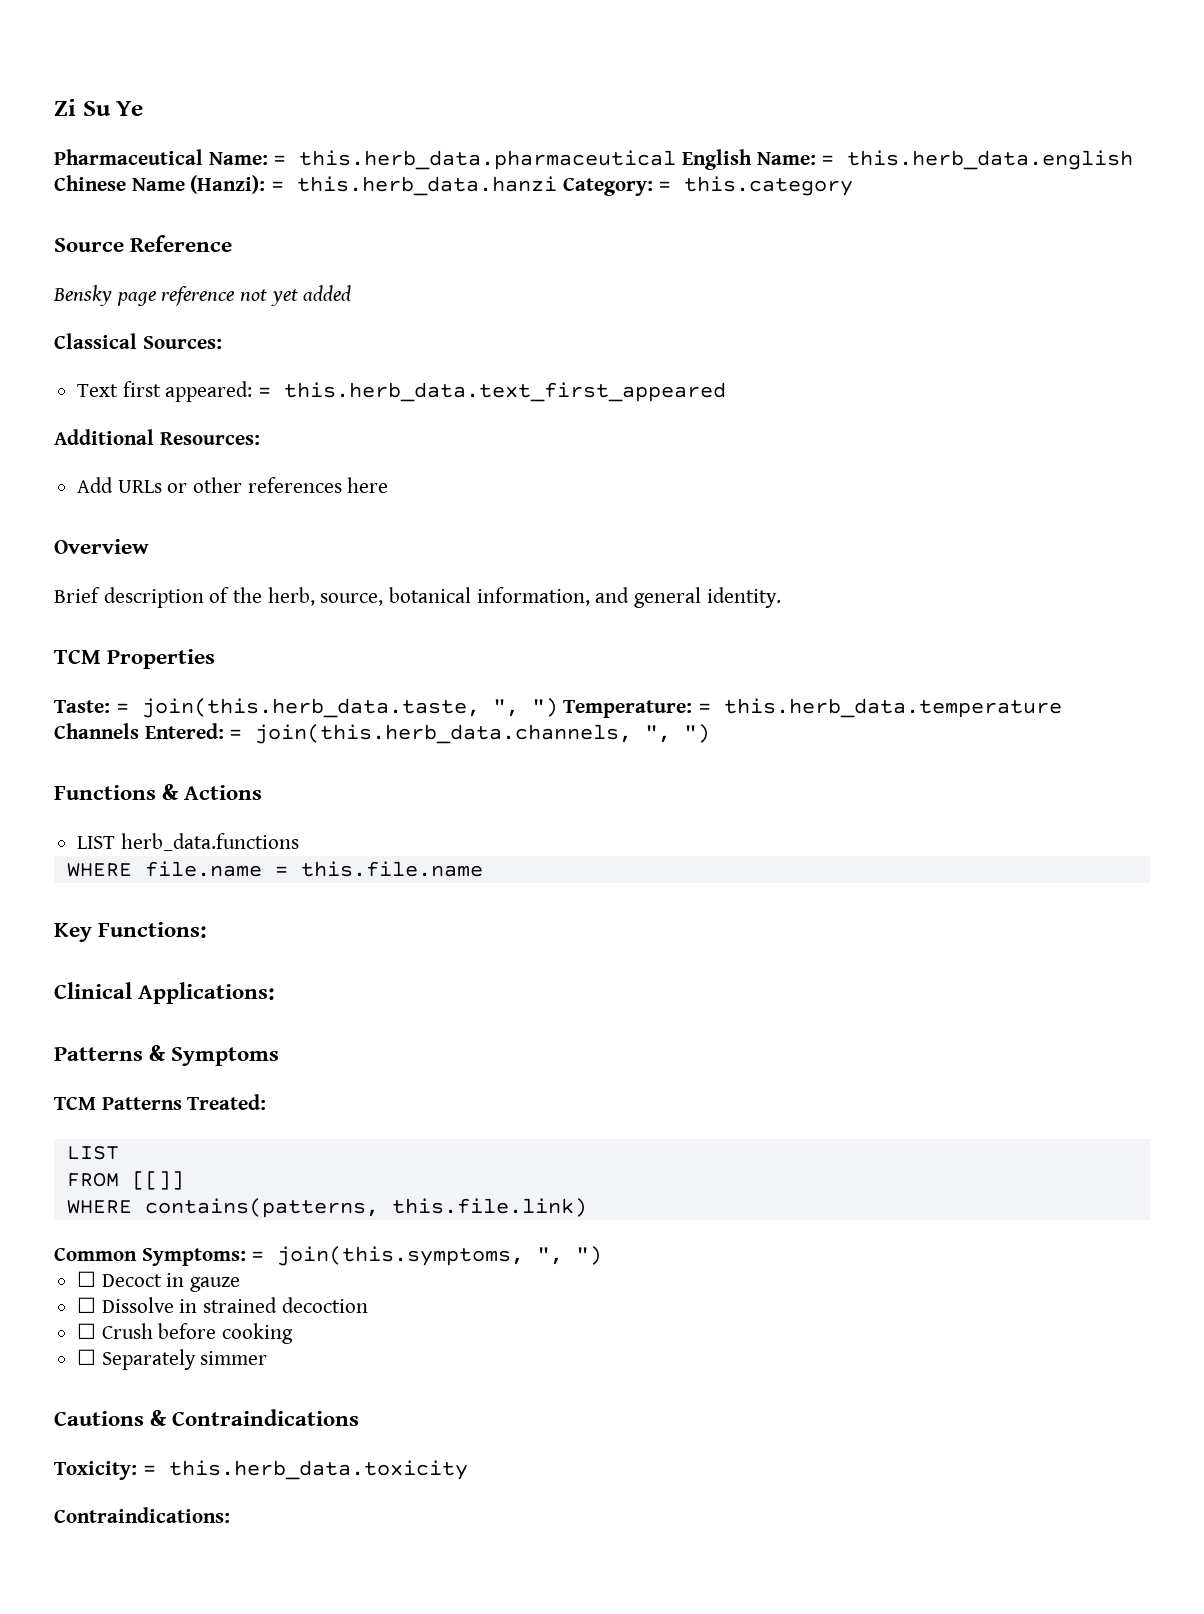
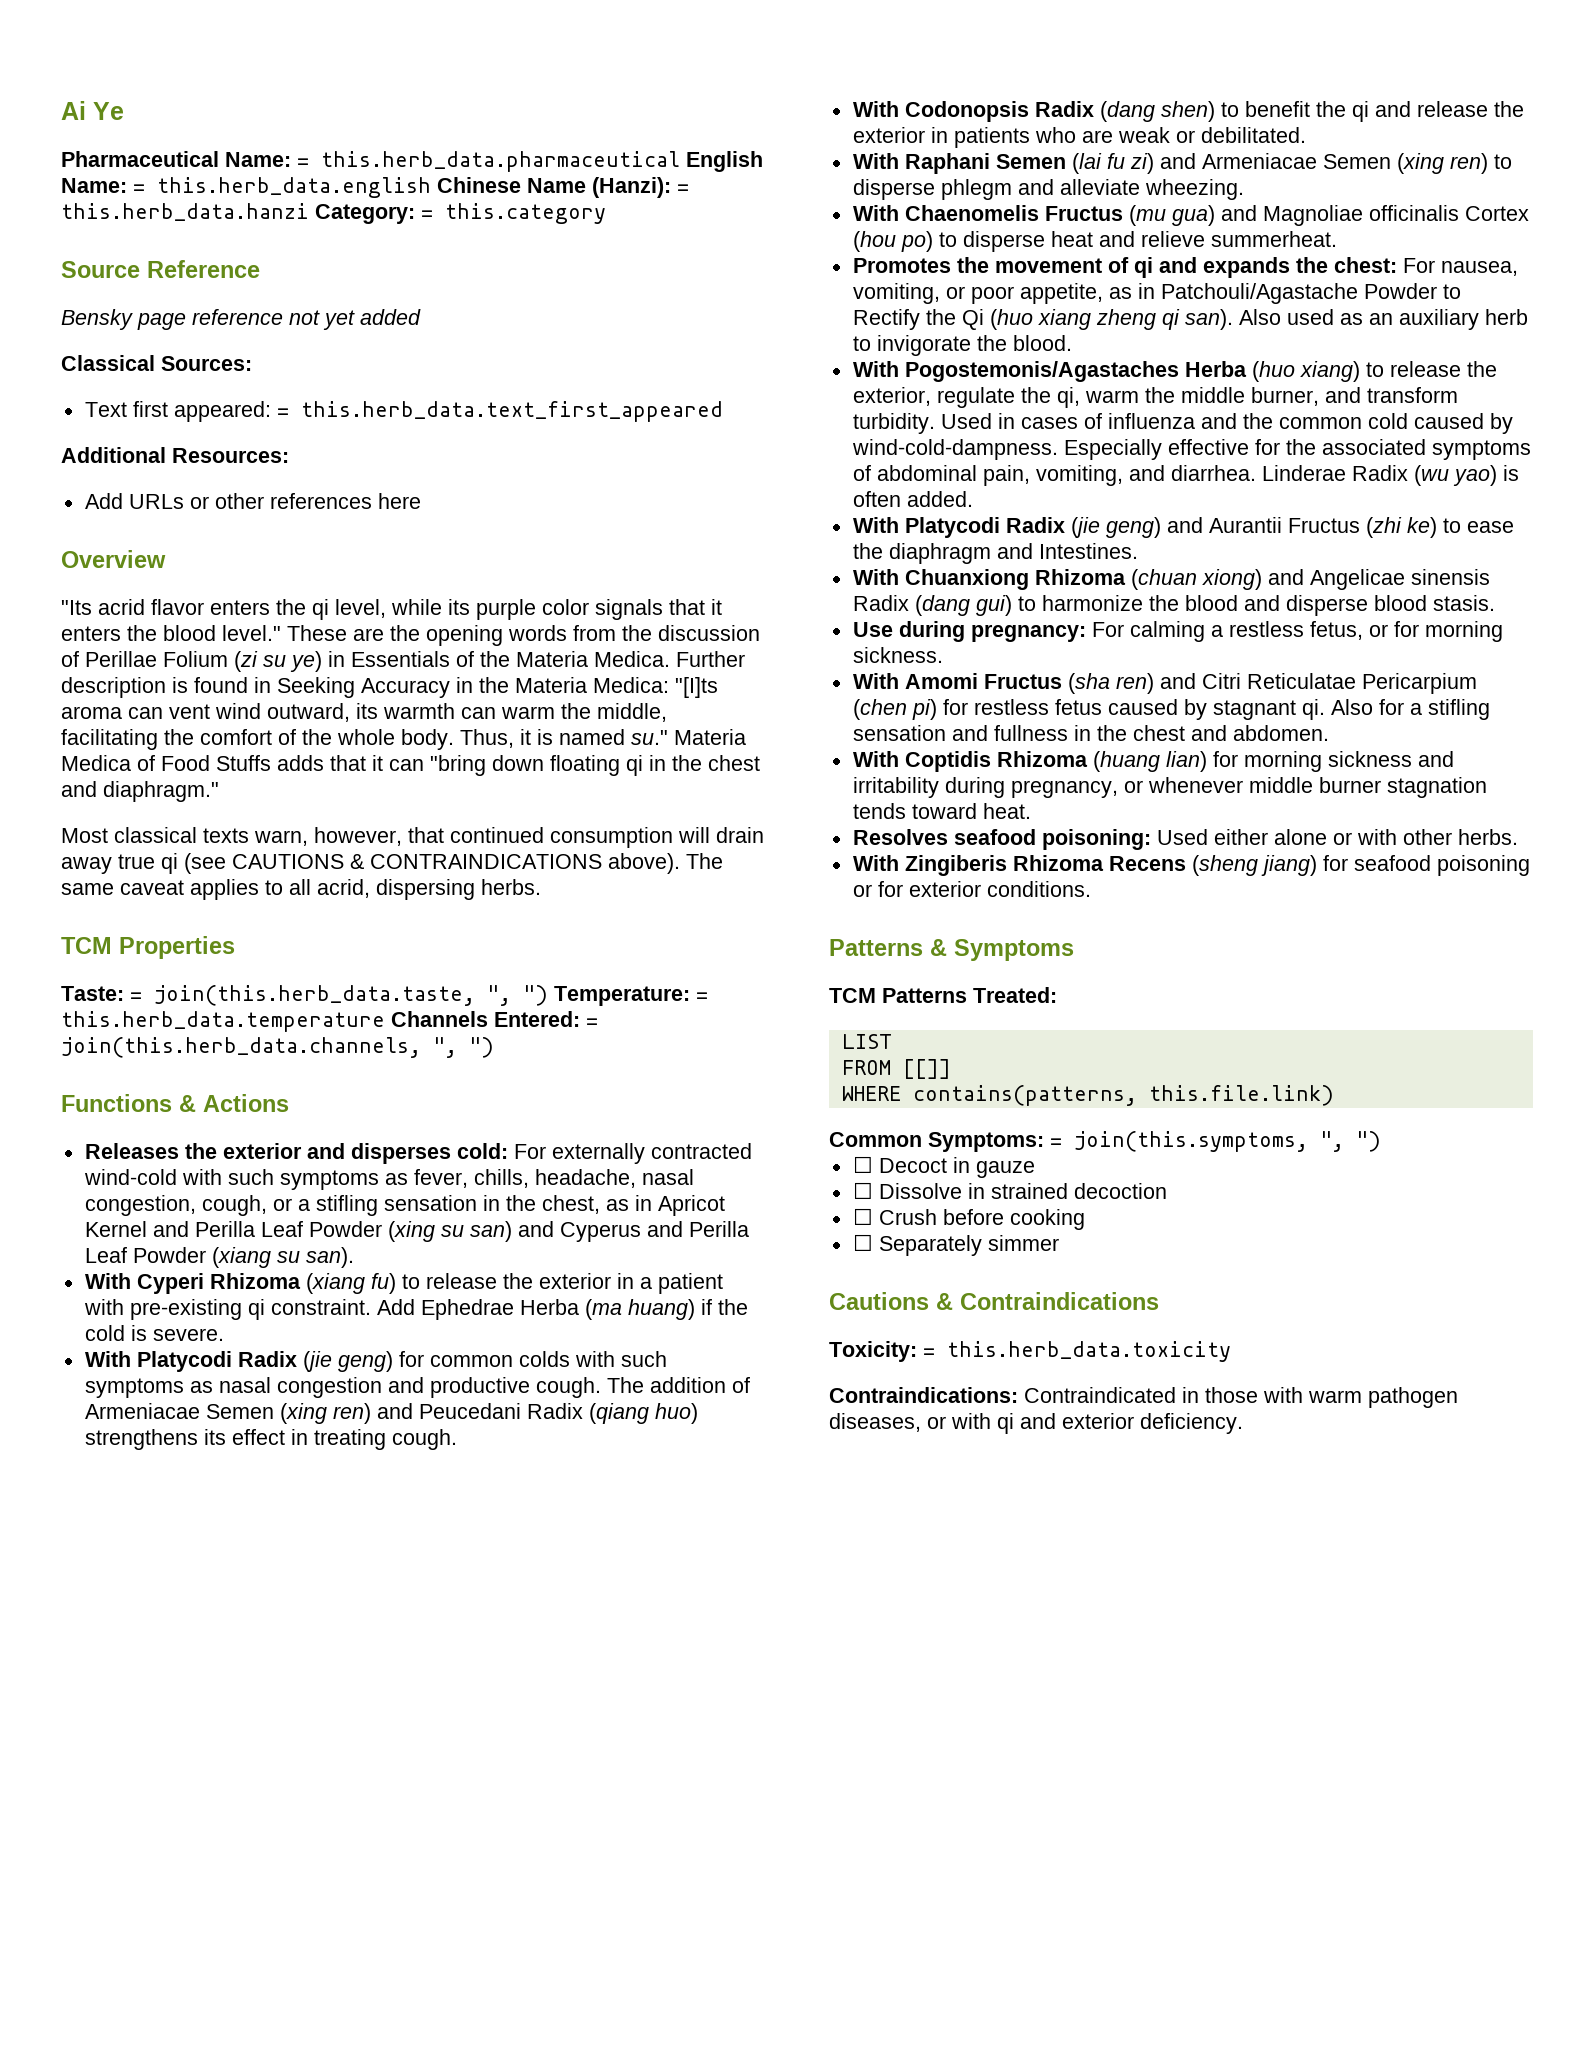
[54,99,111,116] Zi Su -> [61,101,86,120] Ai
[54,587,781,608] Brief description of the herb, source, botanical information, and general identity. -> [61,599,722,620] [61,625,760,646] [61,651,745,672] [61,677,718,698] [61,703,667,722] [61,729,746,750] [61,755,760,776] [61,781,219,802] [61,827,764,848] [61,853,723,874] [61,879,541,900] "Its acrid flavor enters the qi level, while its purple color signals that it enters the blood level." These are the opening words from the discussion of Perillae Folium (zi su ye) in Essentials of the Materia Medica. Further description is found in Seeking Accuracy in the Materia Medica: "[I]ts aroma can vent wind outward, its warmth can warm the middle, facilitating the comfort of the whole body. Thus, it is named su." Materia Medica of Food Stuffs adds that it can "bring down floating qi in the chest and diaphragm." // Most classical texts warn, however, that continued consumption will drain away true qi (see CAUTIONS & CONTRAINDICATIONS above). The same caveat applies to all acrid, dispersing herbs.
[77,833,299,851] [66,861,483,877] [54,922,208,942] [54,982,276,1004] LIST herb_data.functions // WHERE file.name = this.file.name // Key Functions: // Clinical Applications: -> [84,1143,752,1164] [83,1169,694,1190] [84,1195,725,1216] [84,1221,749,1242] [84,1247,354,1268] [84,1273,723,1294] [83,1299,748,1320] [84,1325,224,1341] [84,1351,667,1372] [84,1377,750,1398] [84,1403,698,1424] [84,1429,457,1450] [852,101,1524,122] [852,127,1306,148] [852,153,1512,174] [852,179,1244,200] [852,205,1529,226] [852,231,1337,252] [852,257,1518,278] [852,283,1461,304] [852,309,1528,330] [852,335,1072,356] [852,361,1497,382] [852,387,1458,408] [852,413,1513,434] [851,439,1531,460] [852,465,1519,486] [852,491,973,507] [852,517,1514,538] [852,543,1138,564] [852,569,1490,590] [852,595,1495,616] [852,621,1503,642] [852,647,943,663] [852,673,1477,694] [852,699,1490,720] [852,725,1329,741] [852,751,1454,772] [852,777,1487,798] [852,803,1031,819] [852,829,1518,850] [852,855,1530,876] [852,881,1091,897] Releases the exterior and disperses cold: For externally contracted wind-cold with such symptoms as fever, chills, headache, nasal congestion, cough, or a stifling sensation in the chest, as in Apricot Kernel and Perilla Leaf Powder (xing su san) and Cyperus and Perilla Leaf Powder (xiang su san). // With Cyperi Rhizoma (xiang fu) to release the exterior in a patient with pre-existing qi constraint. Add Ephedrae Herba (ma huang) if the cold is severe. // With Platycodi Radix (jie geng) for common colds with such symptoms as nasal congestion and productive cough. The addition of Armeniacae Semen (xing ren) and Peucedani Radix (qiang huo) strengthens its effect in treating cough. // With Codonopsis Radix (dang shen) to benefit the qi and release the exterior in patients who are weak or debilitated. // With Raphani Semen (lai fu zi) and Armeniacae Semen (xing ren) to disperse phlegm and alleviate wheezing. // With Chaenomelis Fructus (mu gua) and Magnoliae officinalis Cortex (hou po) to disperse heat and relieve summerheat. // Promotes the movement of qi and expands the chest: For nausea, vomiting, or poor appetite, as in Patchouli/Agastache Powder to Rectify the Qi (huo xiang zheng qi san). Also used as an auxiliary herb to invigorate the blood. // With Pogostemonis/Agastaches Herba (huo xiang) to release the exterior, regulate the qi, warm the middle burner, and transform turbidity. Used in cases of influenza and the common cold caused by wind-cold-dampness. Especially effective for the associated symptoms of abdominal pain, vomiting, and diarrhea. Linderae Radix (wu yao) is often added. // With Platycodi Radix (jie geng) and Aurantii Fructus (zhi ke) to ease the diaphragm and Intestines. // With Chuanxiong Rhizoma (chuan xiong) and Angelicae sinensis Radix (dang gui) to harmonize the blood and disperse blood stasis. // Use during pregnancy: For calming a restless fetus, or for morning sickness. // With Amomi Fructus (sha ren) and Citri Reticulatae Pericarpium (chen pi) for restless fetus caused by stagnant qi. Also for a stifling sensation and fullness in the chest and abdomen. // With Coptidis Rhizoma (huang lian) for morning sickness and irritability during pregnancy, or whenever middle burner stagnation tends toward heat. // Resolves seafood poisoning: Used either alone or with other herbs. // With Zingiberis Rhizoma Recens (sheng jiang) for seafood poisoning or for exterior conditions.
(230, 1515) none -> [1024,1387,1458,1408] [829,1413,1243,1434] Contraindicated in those with warm pathogen diseases, or with qi and exterior deficiency.

